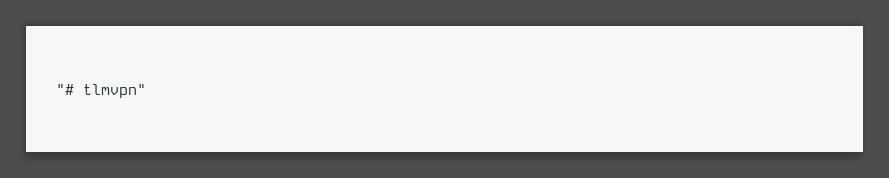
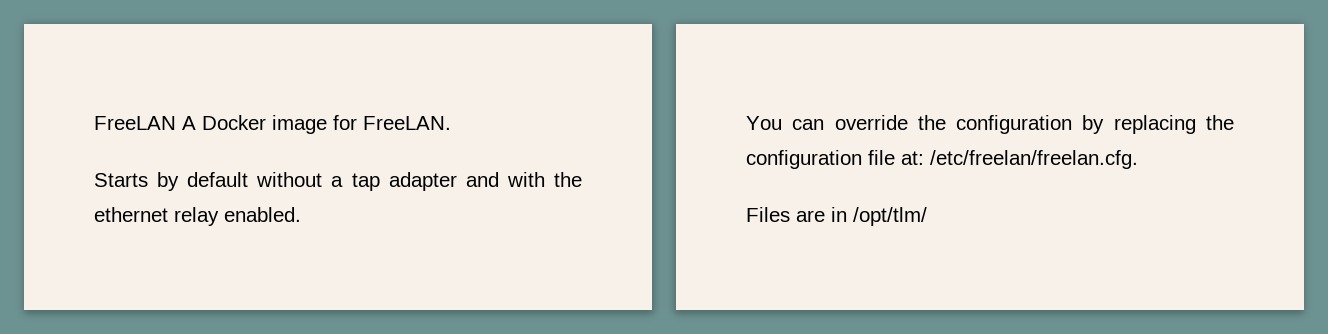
[56,84,146,98] "# tlmvpn" -> [94,115,451,134] [94,172,582,191] [94,207,301,226] [746,115,1234,134] [746,150,1138,169] [746,207,927,226] FreeLAN A Docker image for FreeLAN. // Starts by default without a tap adapter and with the ethernet relay enabled. // You can override the configuration by replacing the configuration file at: /etc/freelan/freelan.cfg. // Files are in /opt/tlm/

